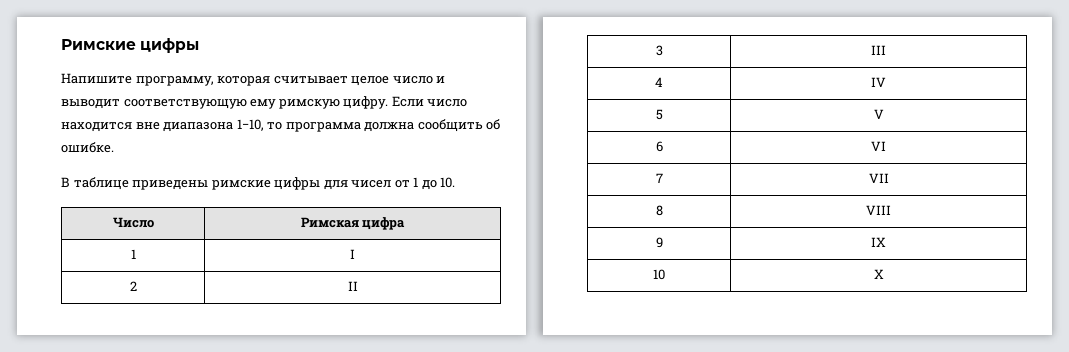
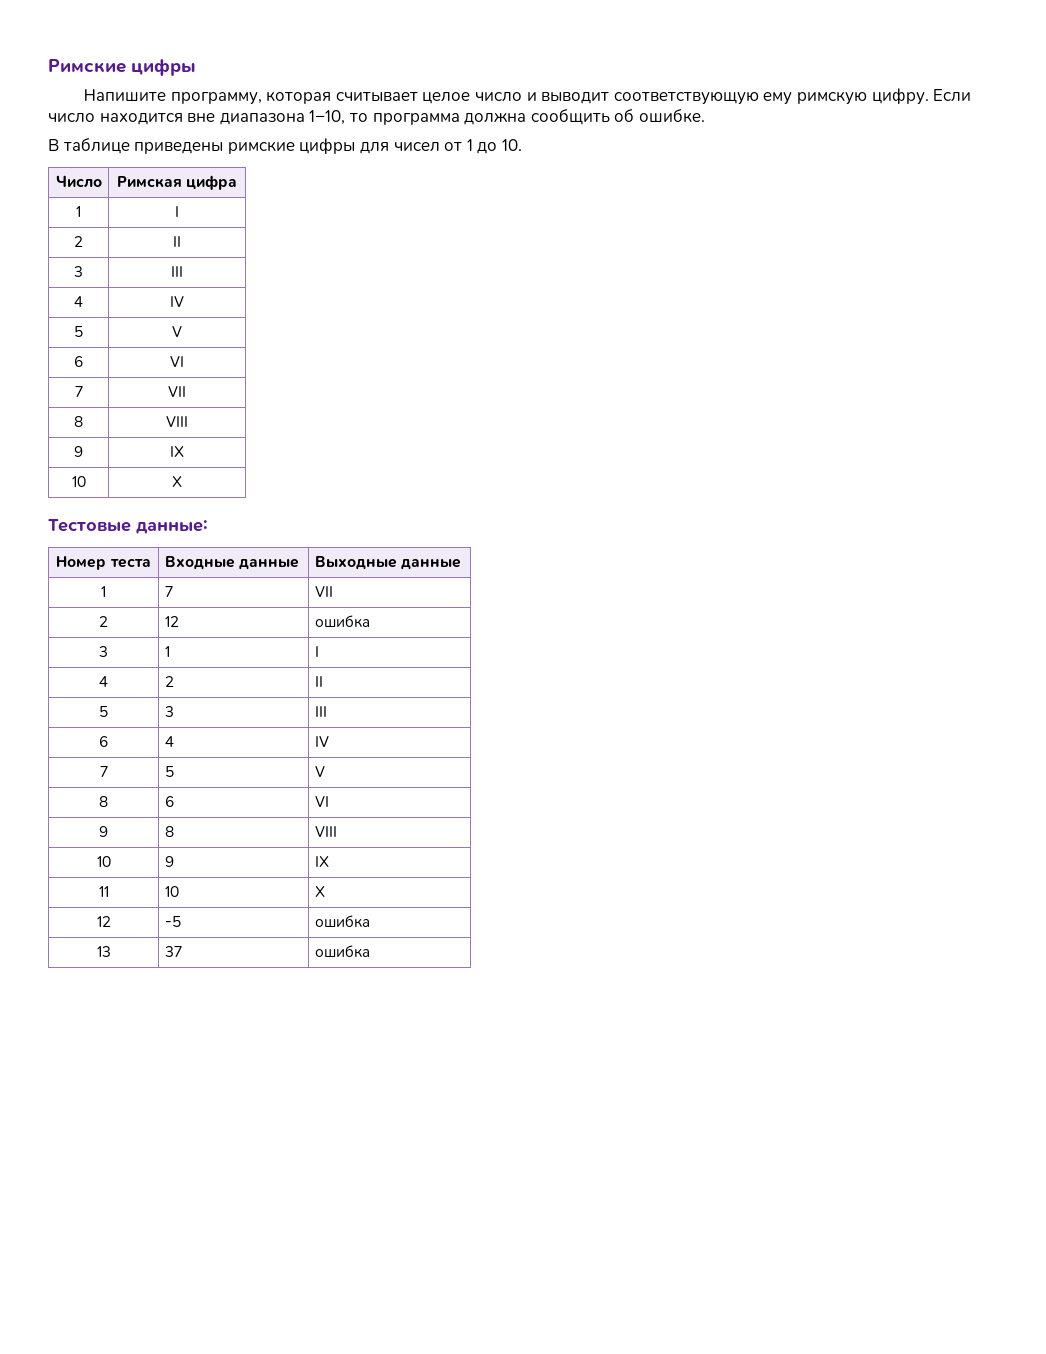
(884, 274) none -> [48,519,208,534] [56,556,151,570] [164,556,300,570] [314,556,462,570] [101,586,106,597] [164,586,173,597] [314,586,333,597] [99,616,108,627] [164,616,179,627] [314,615,370,628] [99,646,108,657] [164,646,170,657] [314,646,319,657] [99,676,108,687] [164,676,174,687] [314,676,323,687] [99,706,108,717] [164,706,174,717] [314,706,327,717] [99,736,108,747] [164,736,174,747] [314,736,329,747] [99,766,108,777] [164,766,174,777] [314,766,325,777] [99,796,108,807] [164,796,174,807] [314,796,329,807] [99,826,108,837] [164,826,174,837] [314,826,337,837] [96,856,111,867] [164,856,174,867] [314,856,329,867] [98,886,109,897] [164,886,179,897] [314,886,325,897] [96,916,111,927] [164,916,181,927] [314,915,370,928] [96,946,111,957] [164,946,182,957] [314,945,370,958] // Тестовые данные: // Номер теста | Входные данные | Выходные данные // 1 | 7 | VII // 2 | 12 | ошибка // 3 | 1 | I // 4 | 2 | II // 5 | 3 | III // 6 | 4 | IV // 7 | 5 | V // 8 | 6 | VI // 9 | 8 | VIII // 10 | 9 | IX // 11 | 10 | X // 12 | -5 | ошибка // 13 | 37 | ошибка

